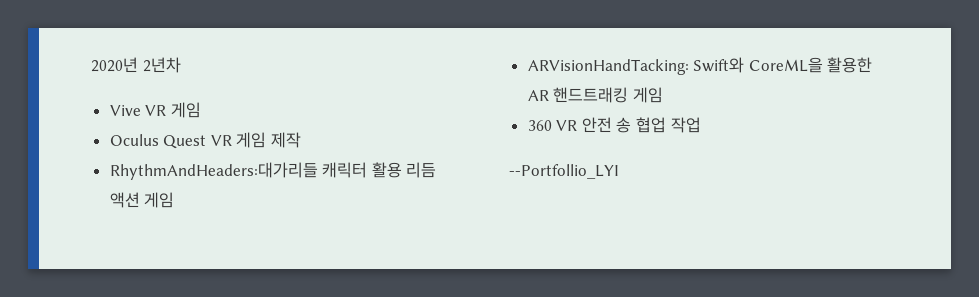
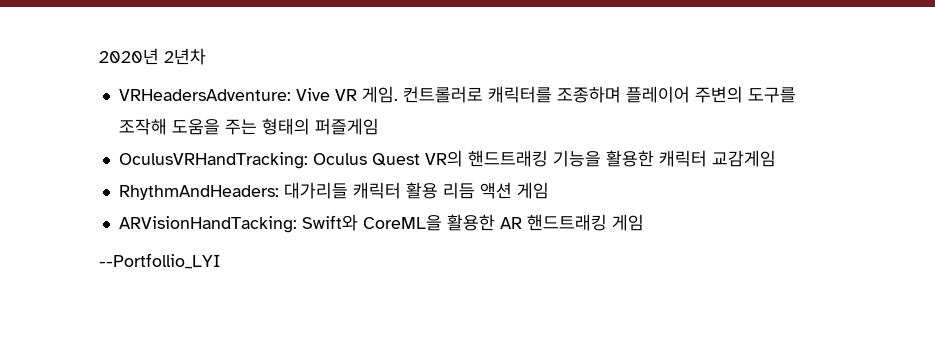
(181, 65) none -> [118,89,291,101] VRHeadersAdventure:
[170,102,201,118] [109,132,302,149] [109,162,318,180] 게임 // Oculus Quest VR 게임 제작 // RhythmAndHeaders:대가리들 -> [361,86,796,103] [118,118,379,135] [118,150,776,169] [118,182,348,200] 게임. 컨트롤러로 캐릭터를 조종하며 플레이어 주변의 도구를 조작해 도움을 주는 형태의 퍼즐게임 // OculusVRHandTracking: Oculus Quest VR의 핸드트래킹 기능을 활용한 캐릭터 교감게임 // RhythmAndHeaders: 대가리들
[527,117,701,133] // 360 VR 안전 송 협업 작업 -> (644, 222) none

